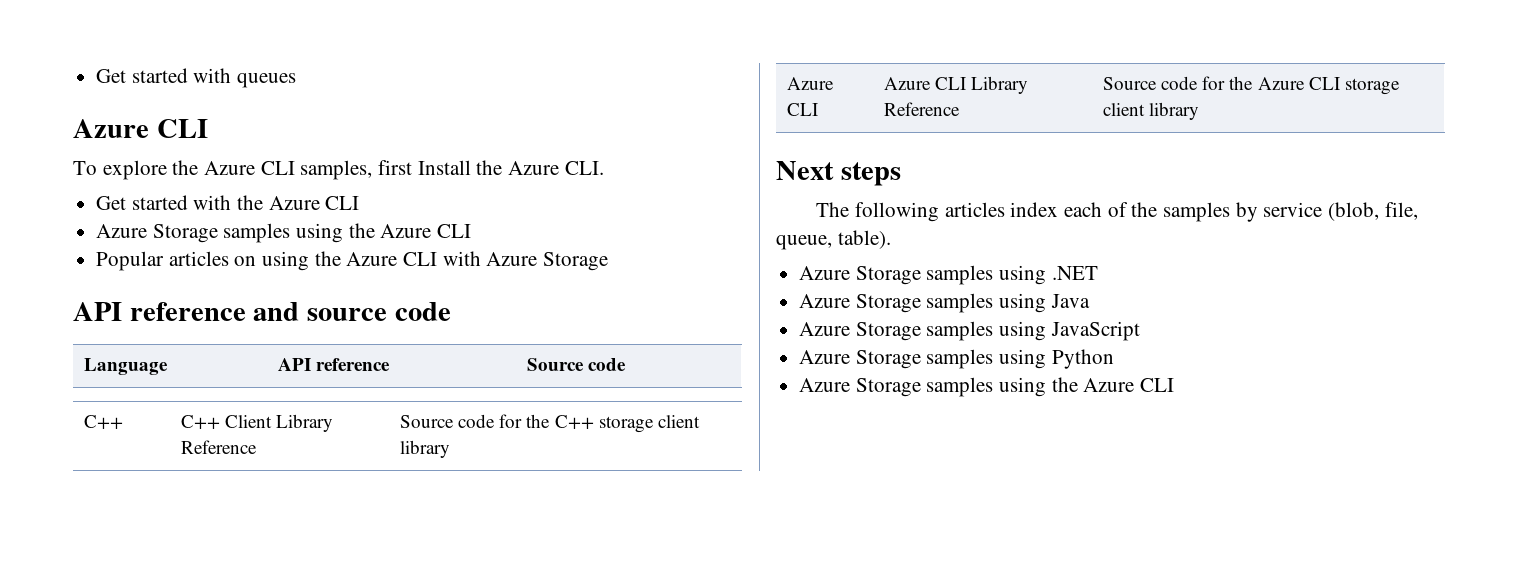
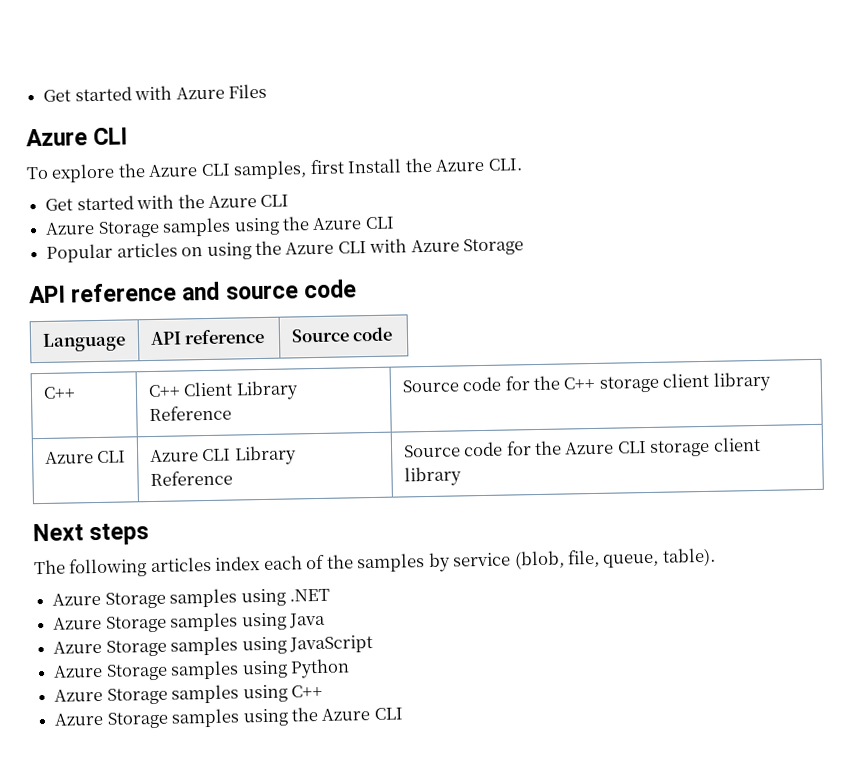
[96,68,297,88] Get started with queues -> [43,83,267,102] Get started with Azure Files
(1114, 359) none -> [54,684,323,705] // Azure Storage samples using C++

